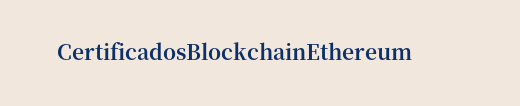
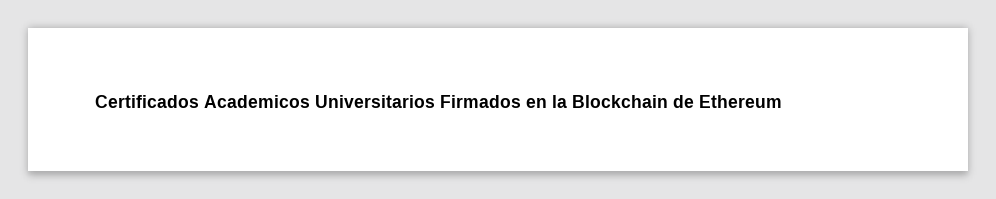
[57,42,412,60] CertificadosBlockchainEthereum -> [95,95,782,108] Certificados Academicos Universitarios Firmados en la Blockchain de Ethereum

